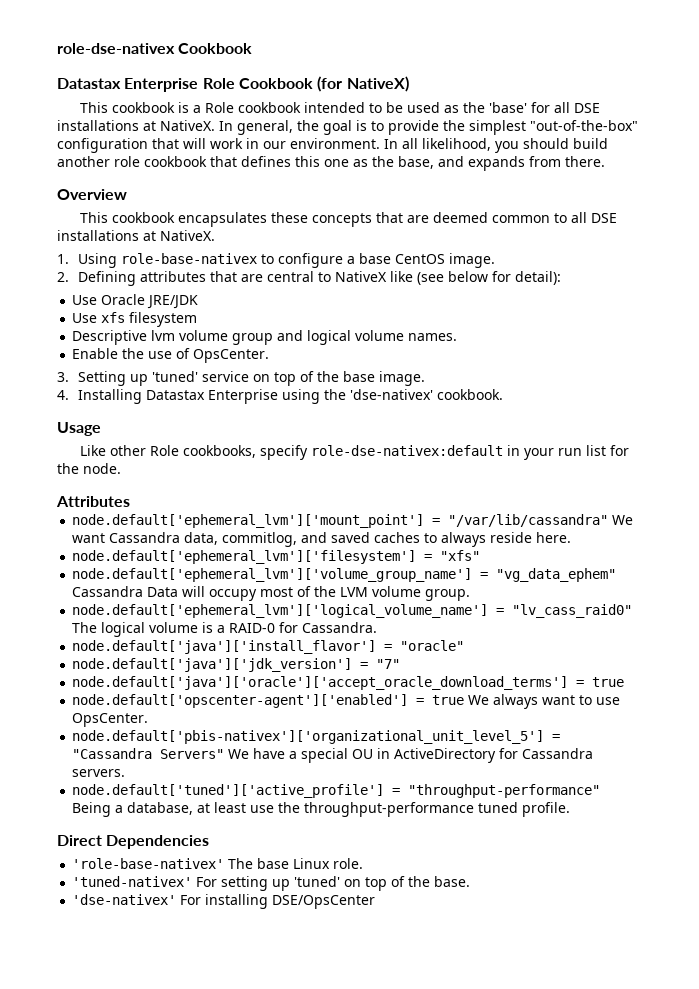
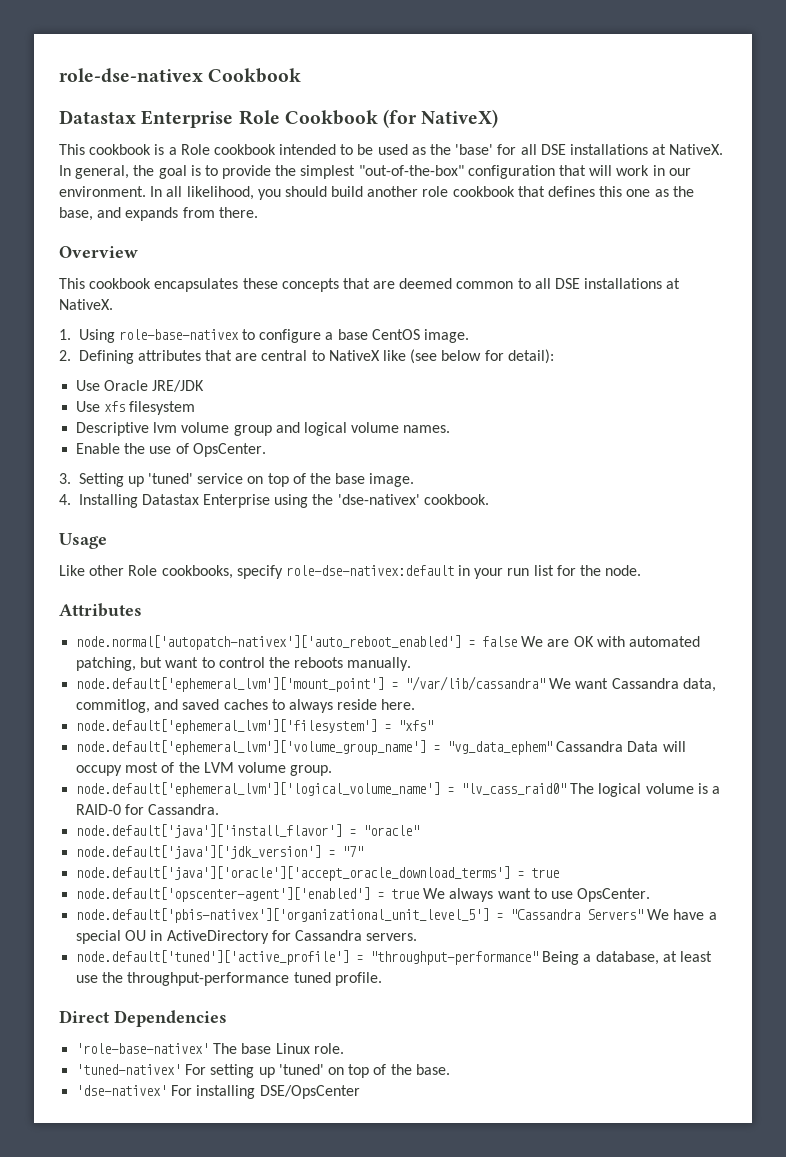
(130, 501) none -> [76,635,700,650] [76,657,412,671] // node.normal['autopatch-nativex']['auto_reboot_enabled'] = false We are OK with automated patching, but want to control the reboots manually.

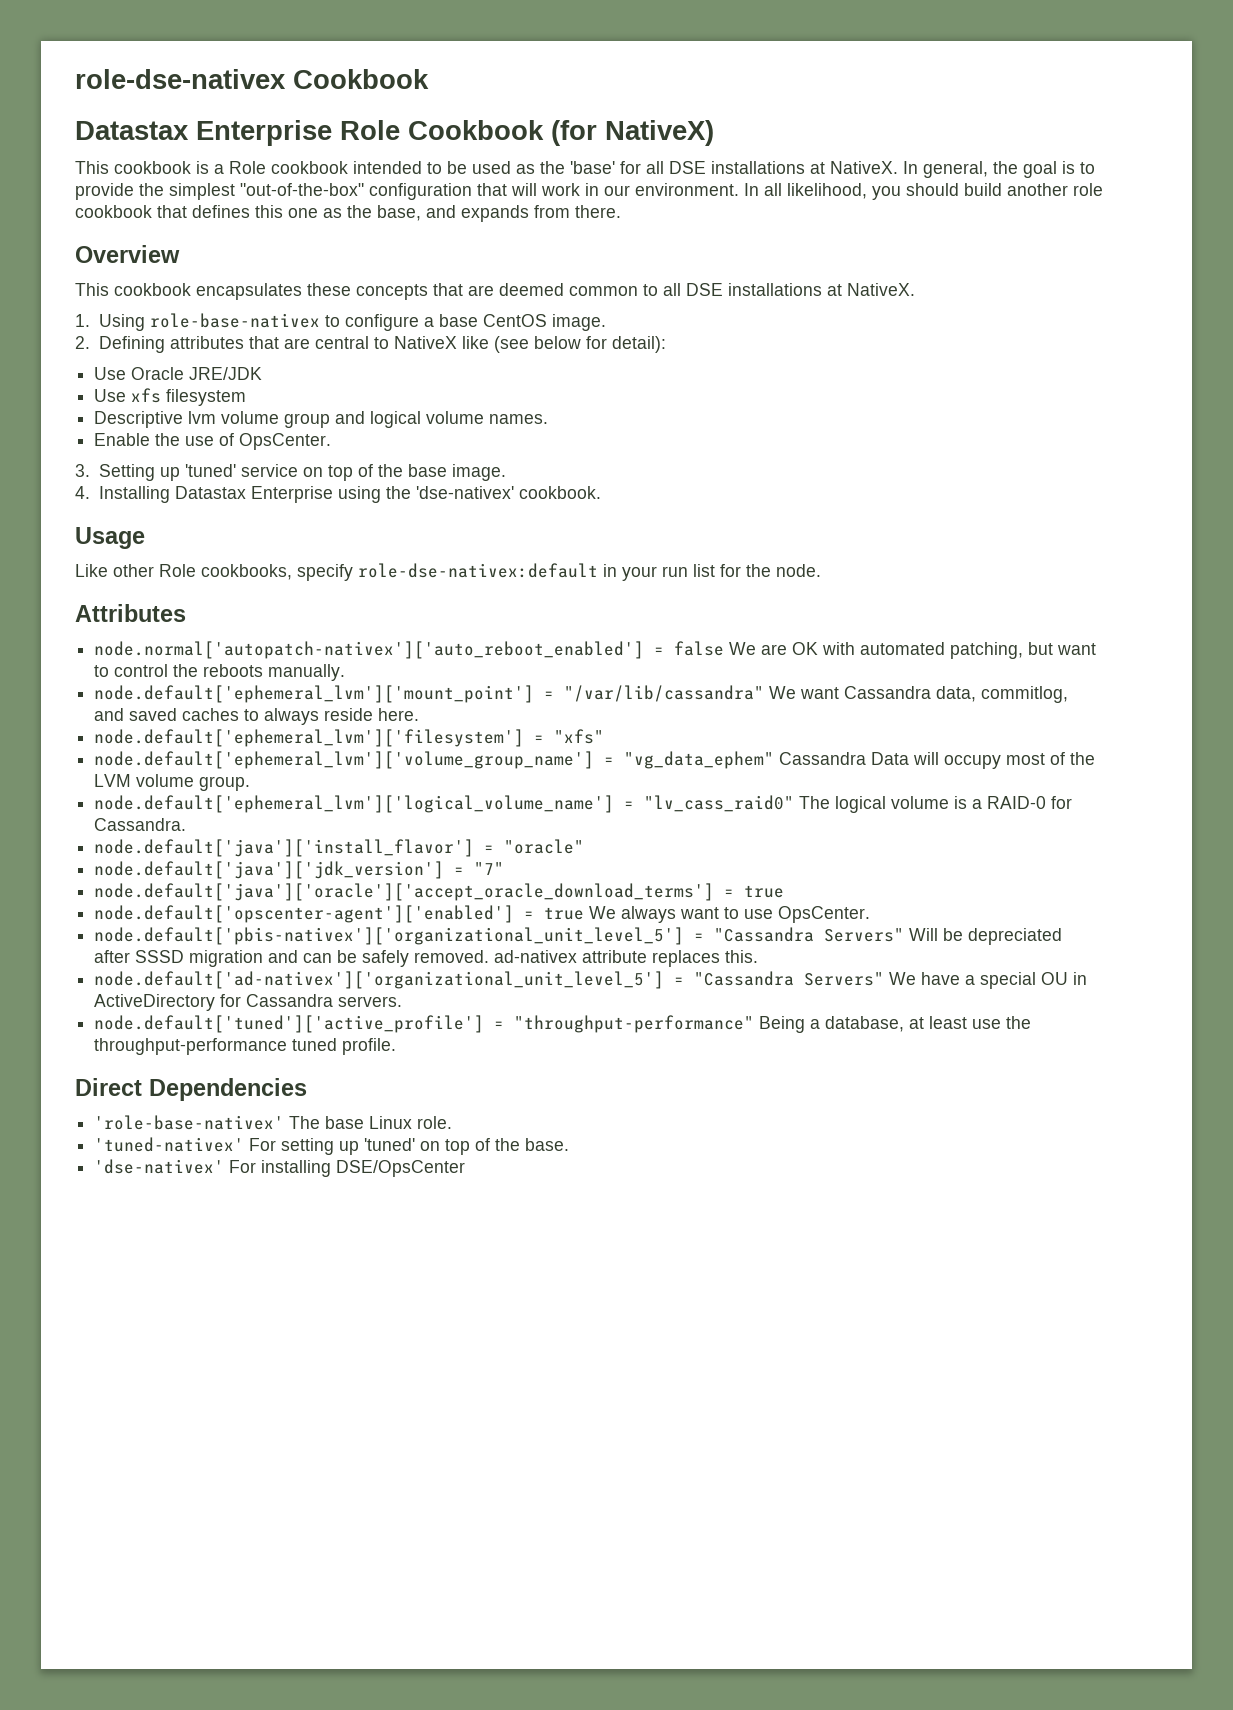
(644, 914) none -> [909,928,1063,945] [94,950,759,967] [94,971,885,989] Will be depreciated after SSSD migration and can be safely removed. ad-nativex attribute replaces this. // node.default['ad-nativex']['organizational_unit_level_5'] = "Cassandra Servers"

